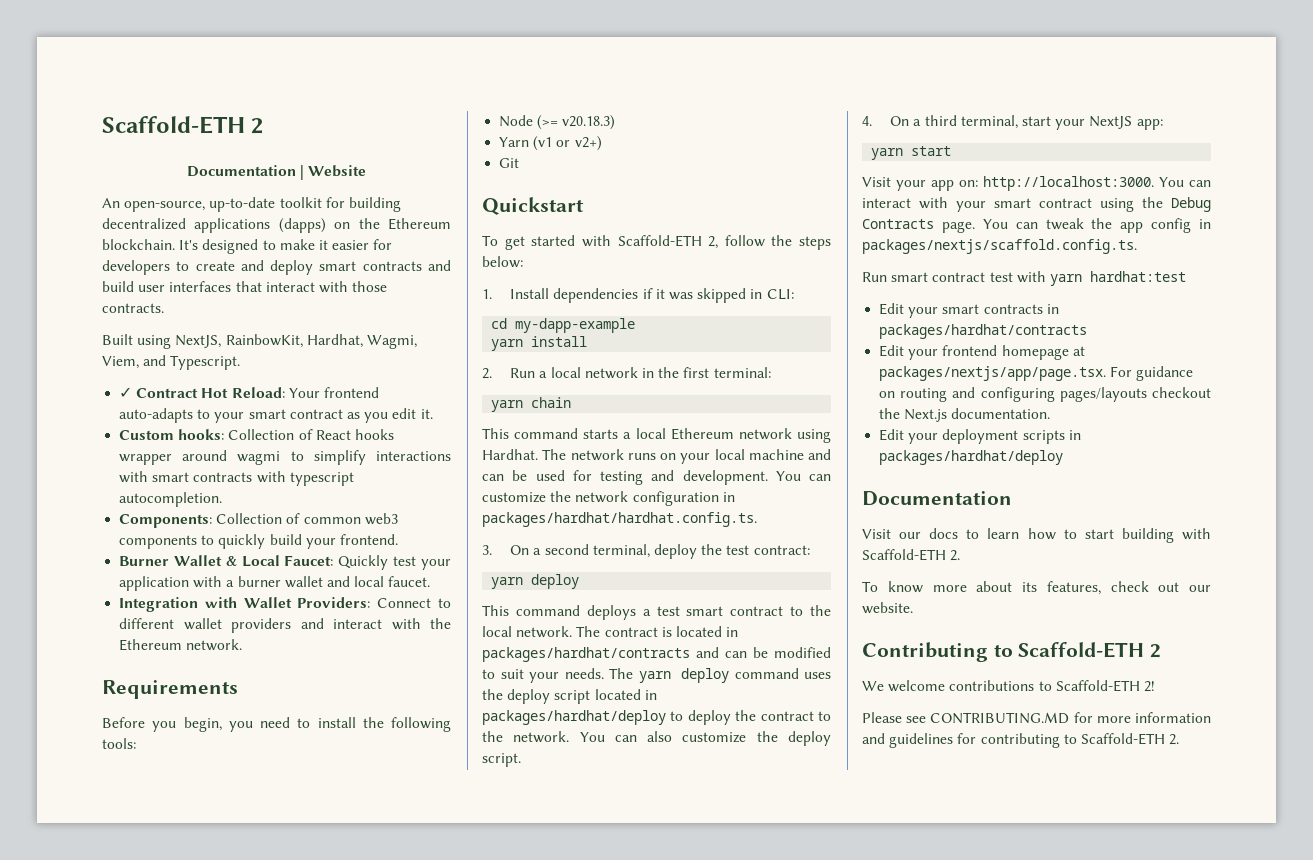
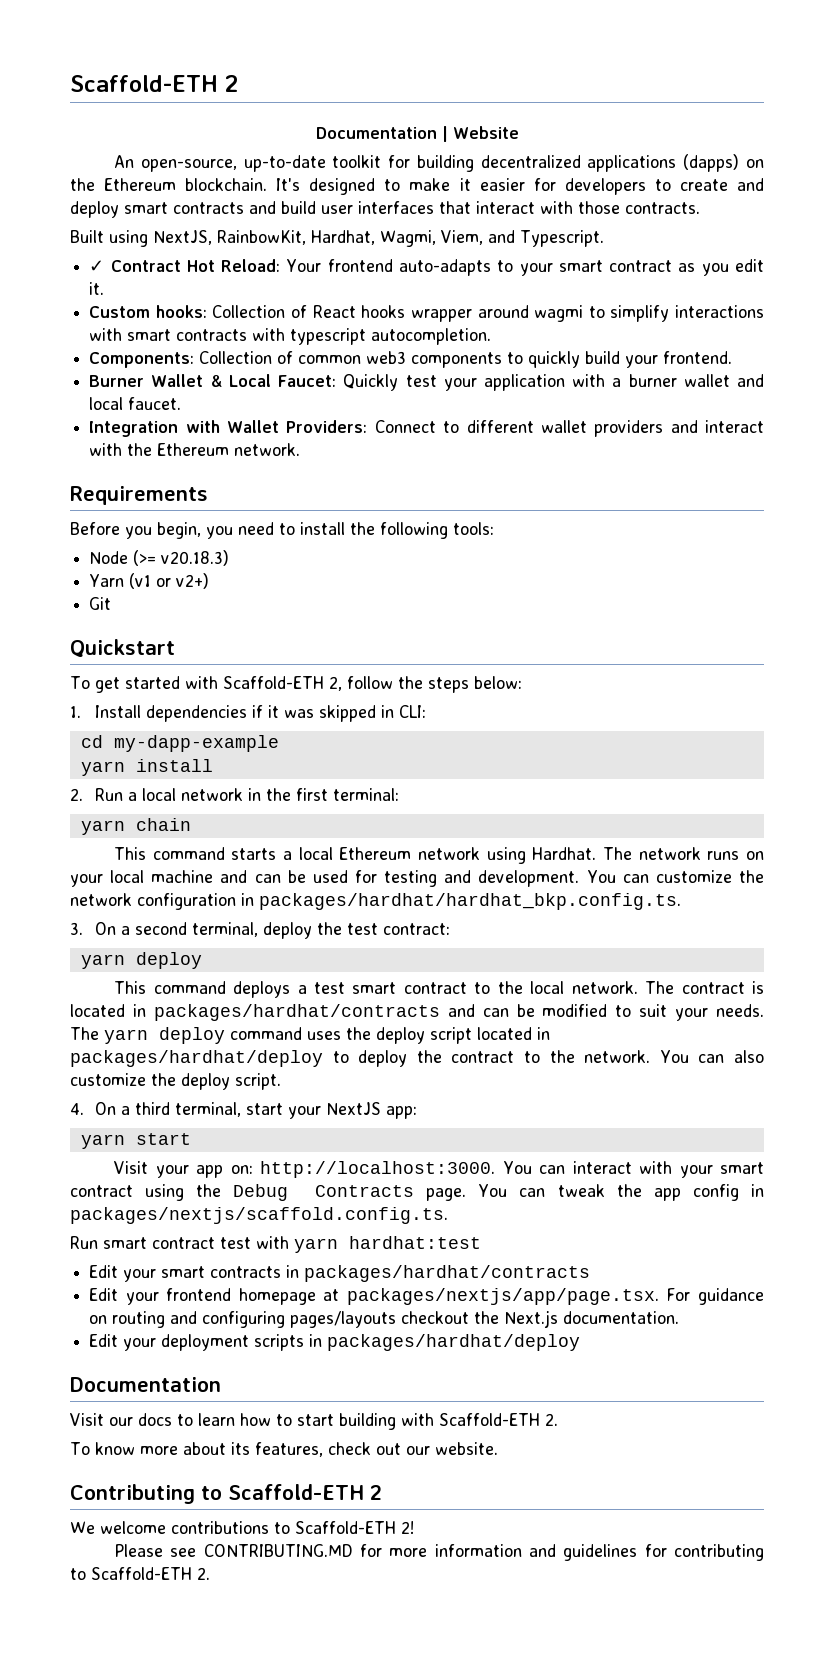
[482,512,757,527] packages/hardhat/hardhat.config.ts. -> [259,893,681,910] packages/hardhat/hardhat_bkp.config.ts.

